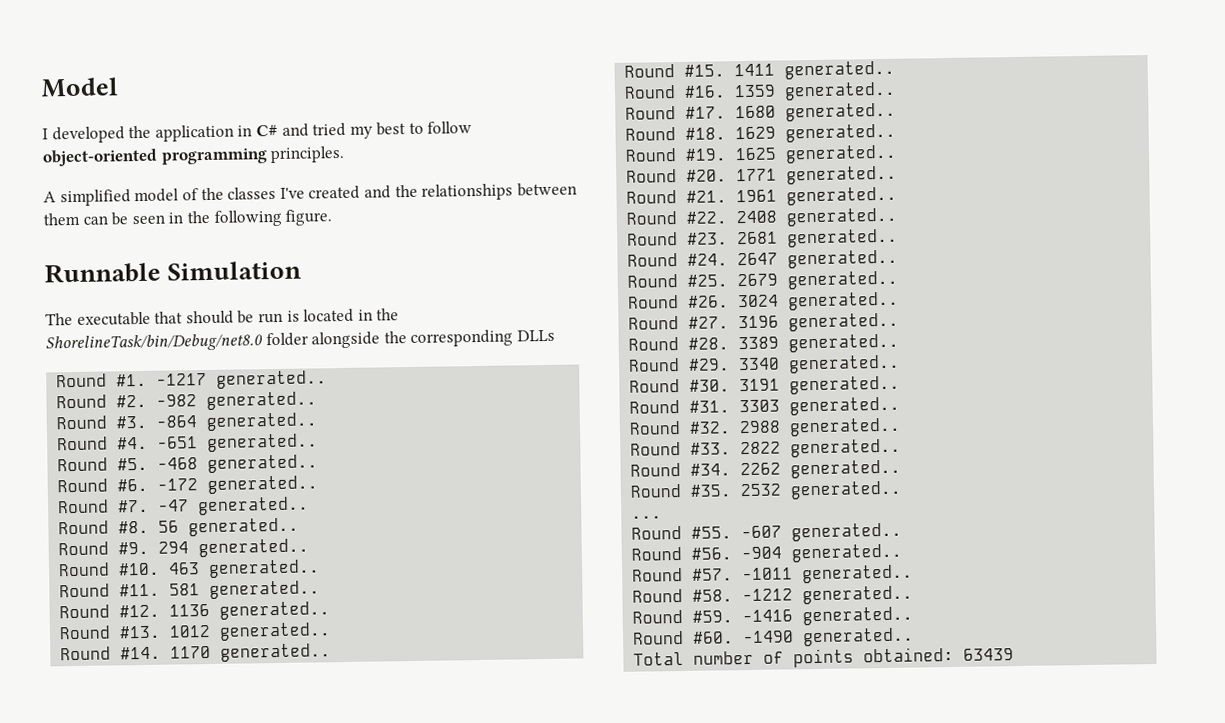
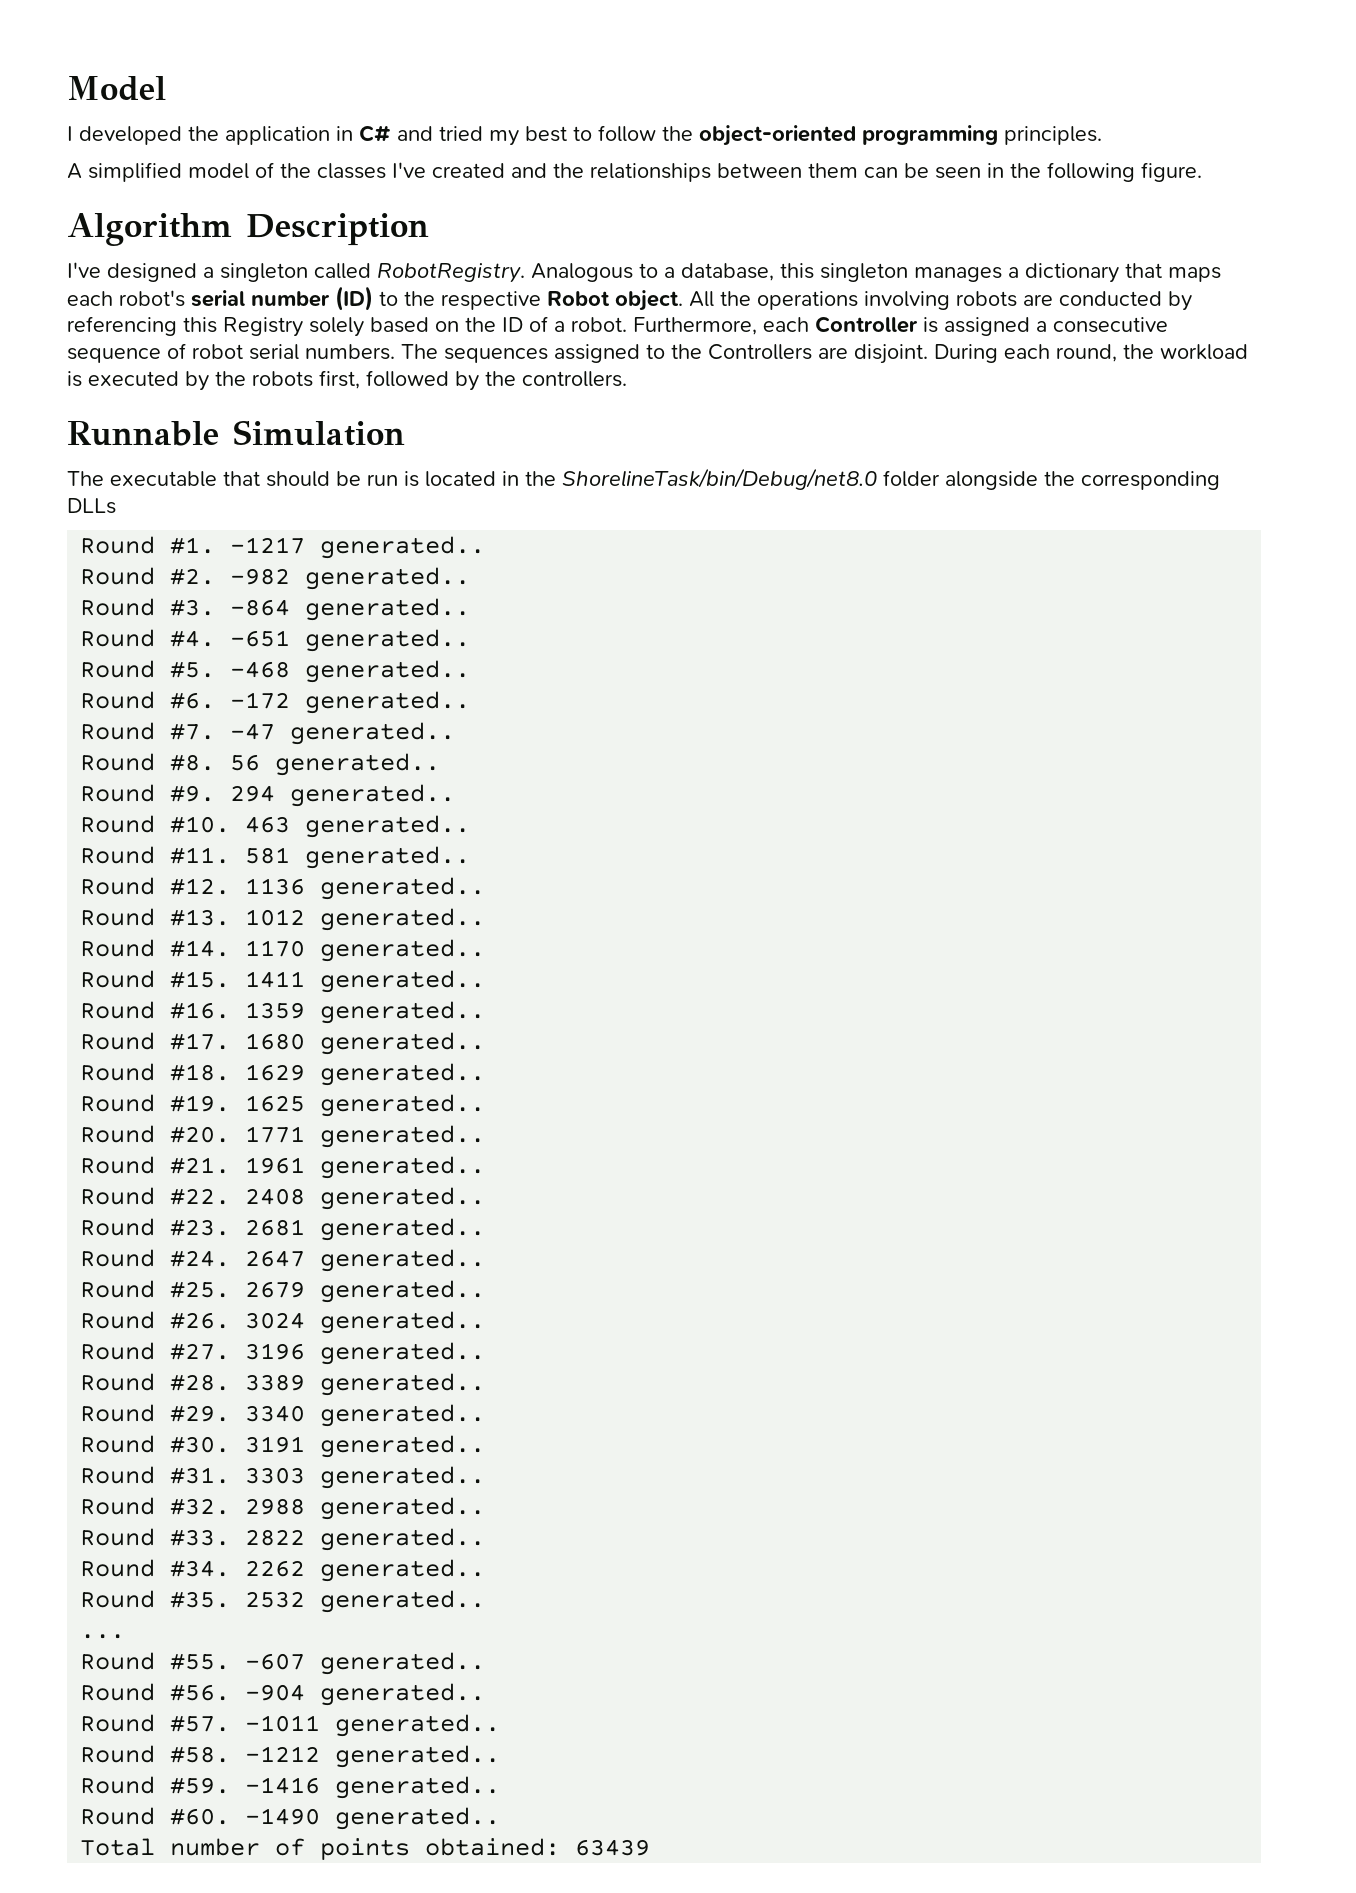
(473, 127) none -> [662,126,693,141] the
(333, 217) none -> [67,213,429,246] [67,262,1221,283] [67,286,1192,311] [67,316,1168,337] [67,343,1248,364] [67,370,627,391] // Algorithm Description // I've designed a singleton called RobotRegistry. Analogous to a database, this singleton manages a dictionary that maps each robot's serial number (ID) to the respective Robot object. All the operations involving robots are conducted by referencing this Registry solely based on the ID of a robot. Furthermore, each Controller is assigned a consecutive sequence of robot serial numbers. The sequences assigned to the Controllers are disjoint. During each round, the workload is executed by the robots first, followed by the controllers.

